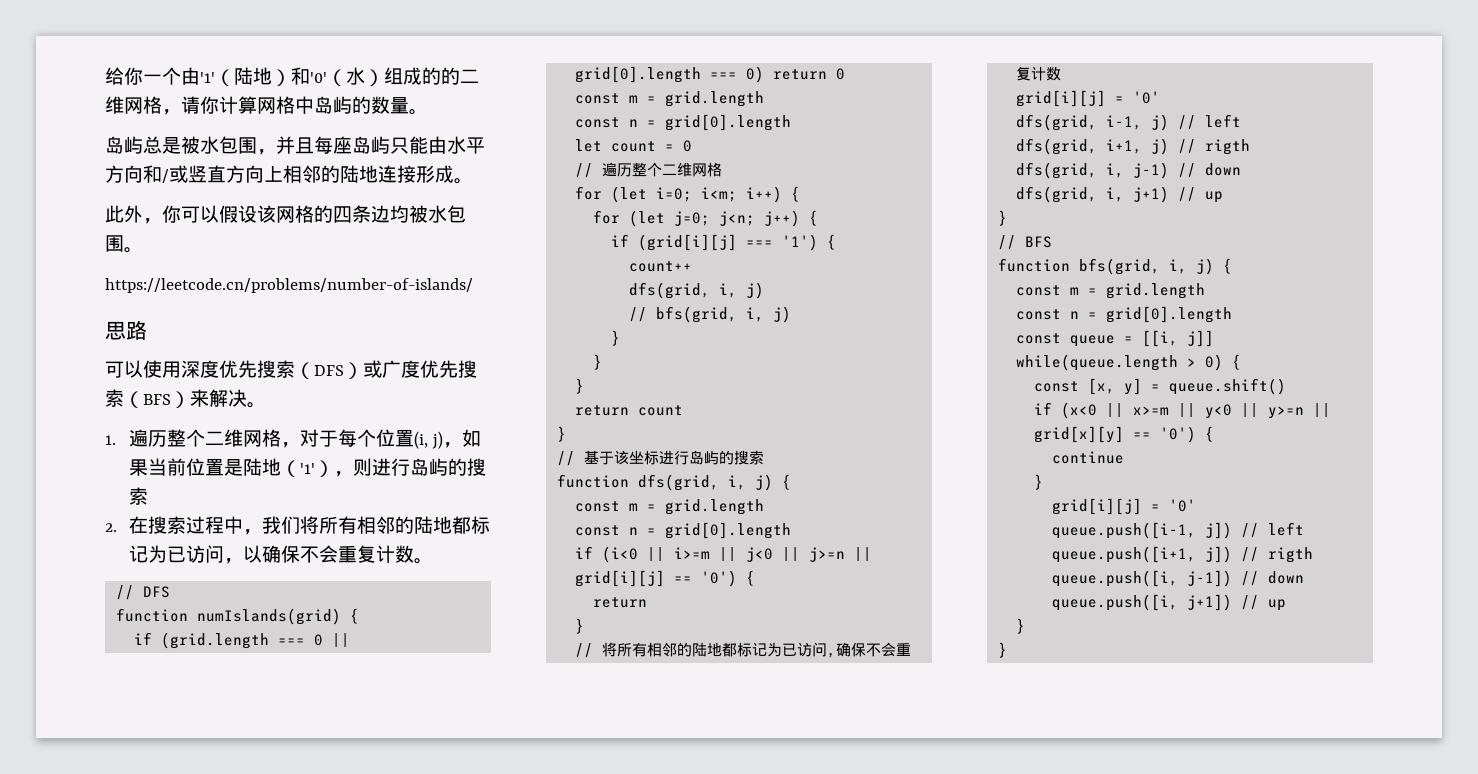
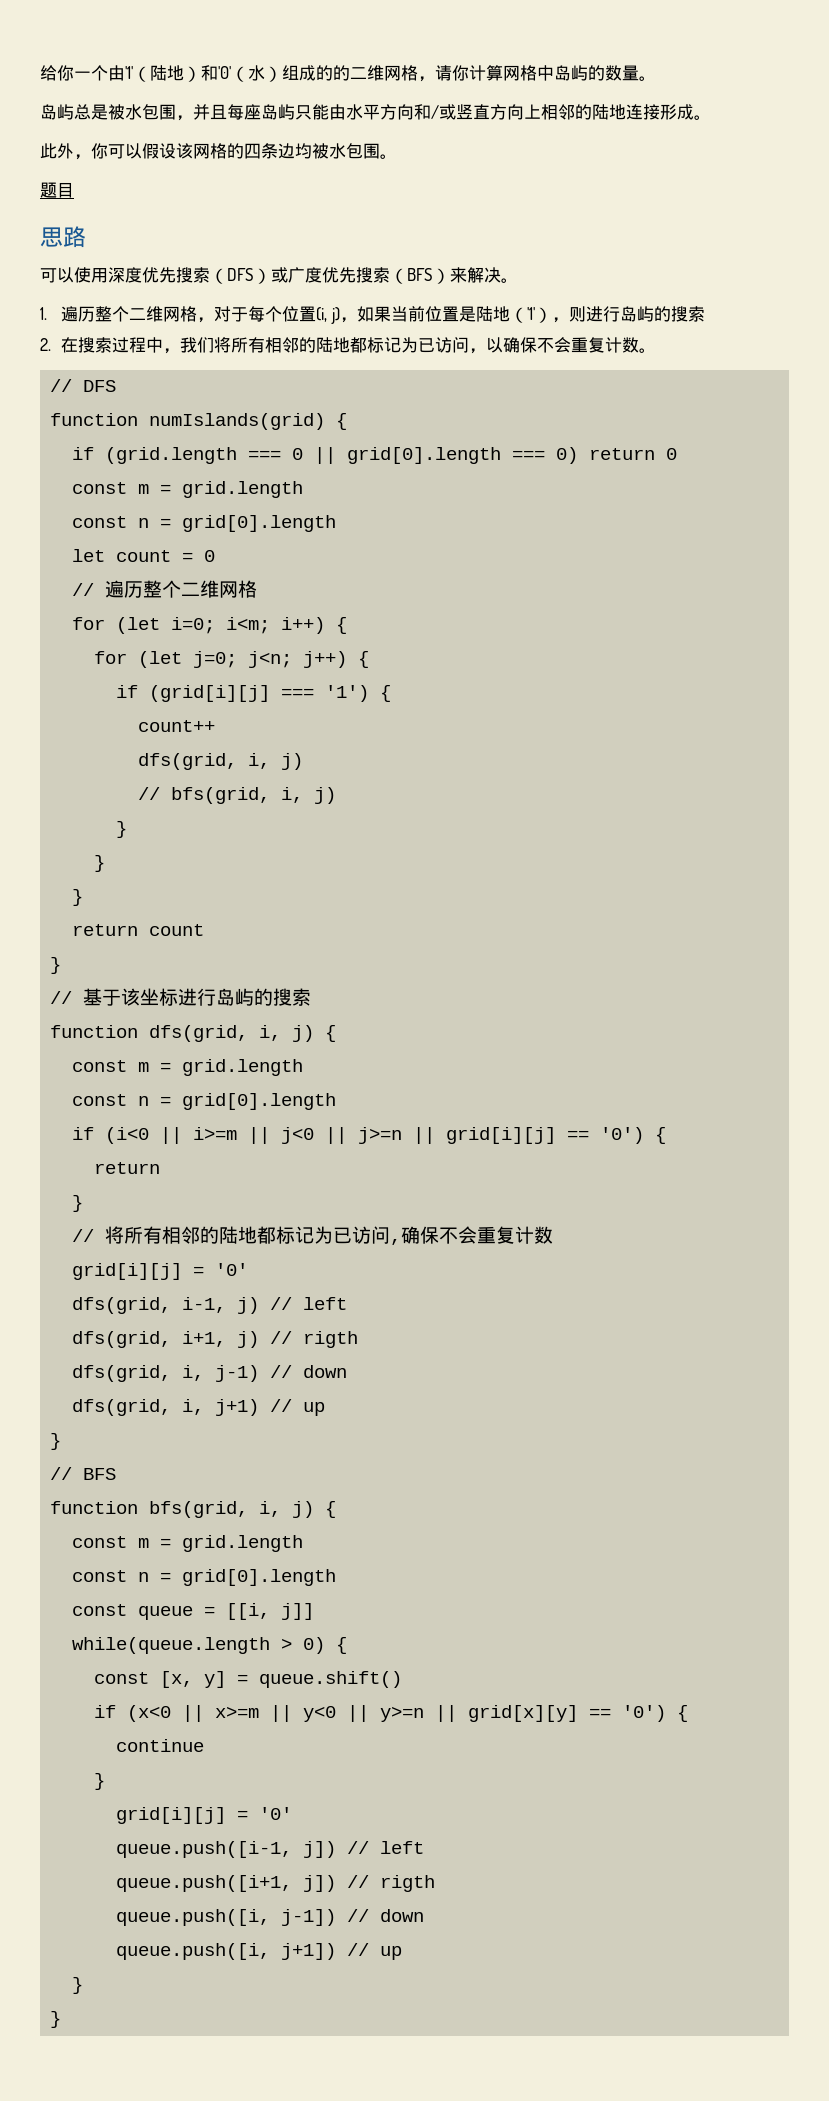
[105,278,473,293] https://leetcode.cn/problems/number-of-islands/ -> [40,182,74,198] 题目

